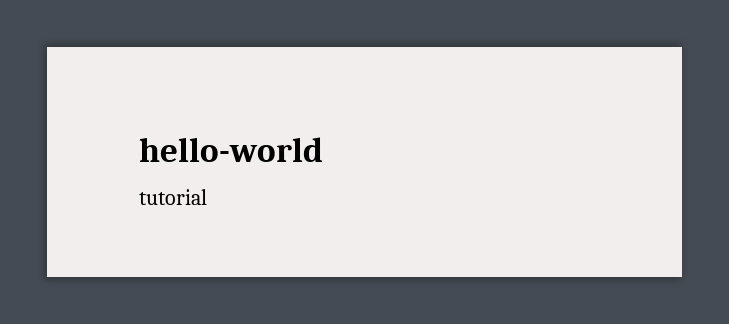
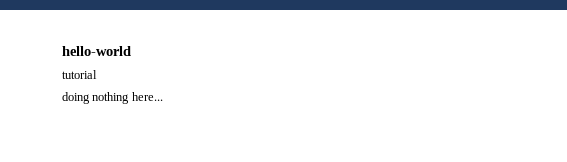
(207, 197) none -> [62,92,163,104] // doing nothing here...

